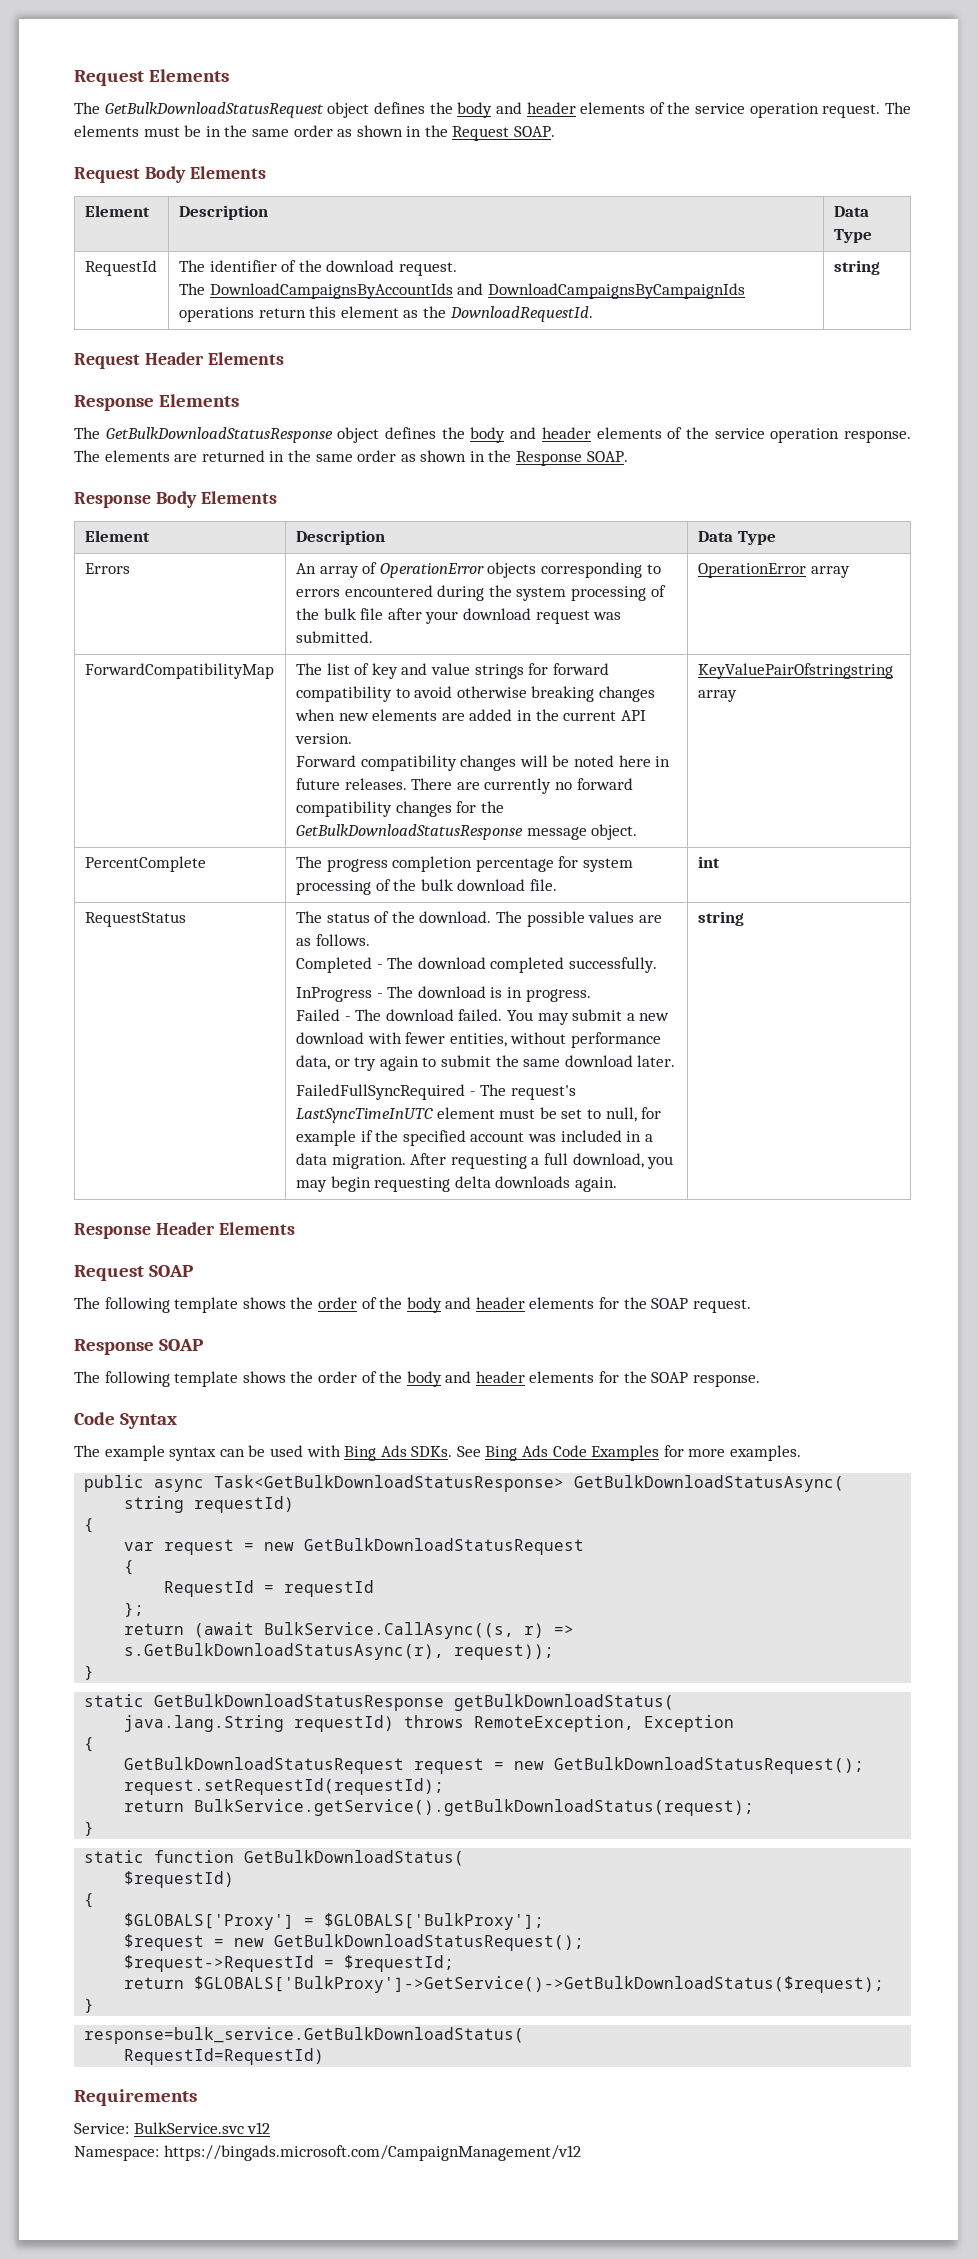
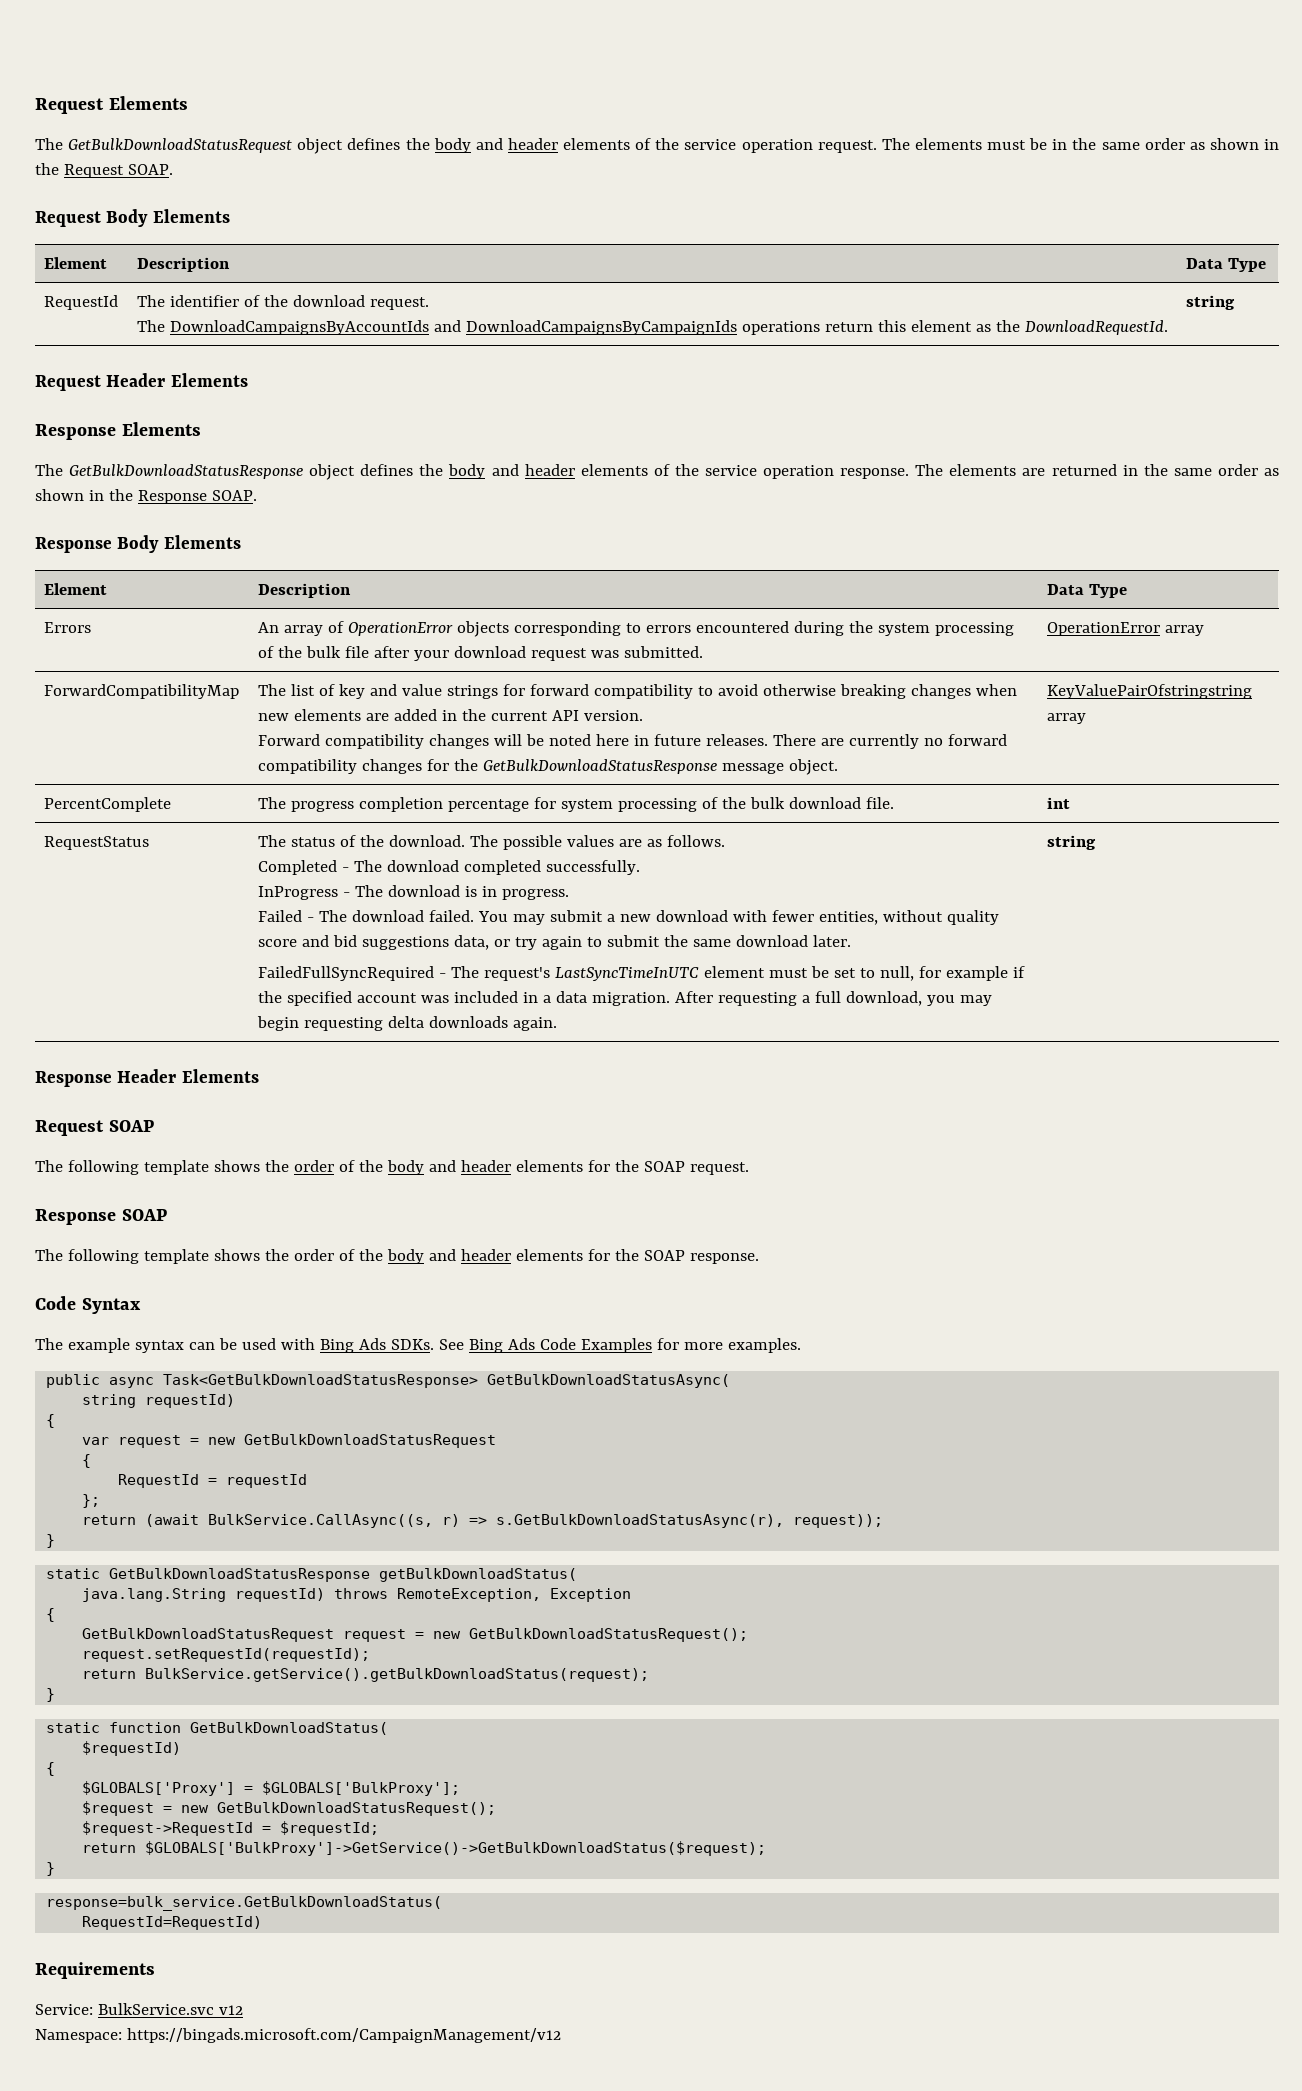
[570,1032,661,1048] performance -> [947,910,1000,925] [258,935,450,950] quality score and bid suggestions

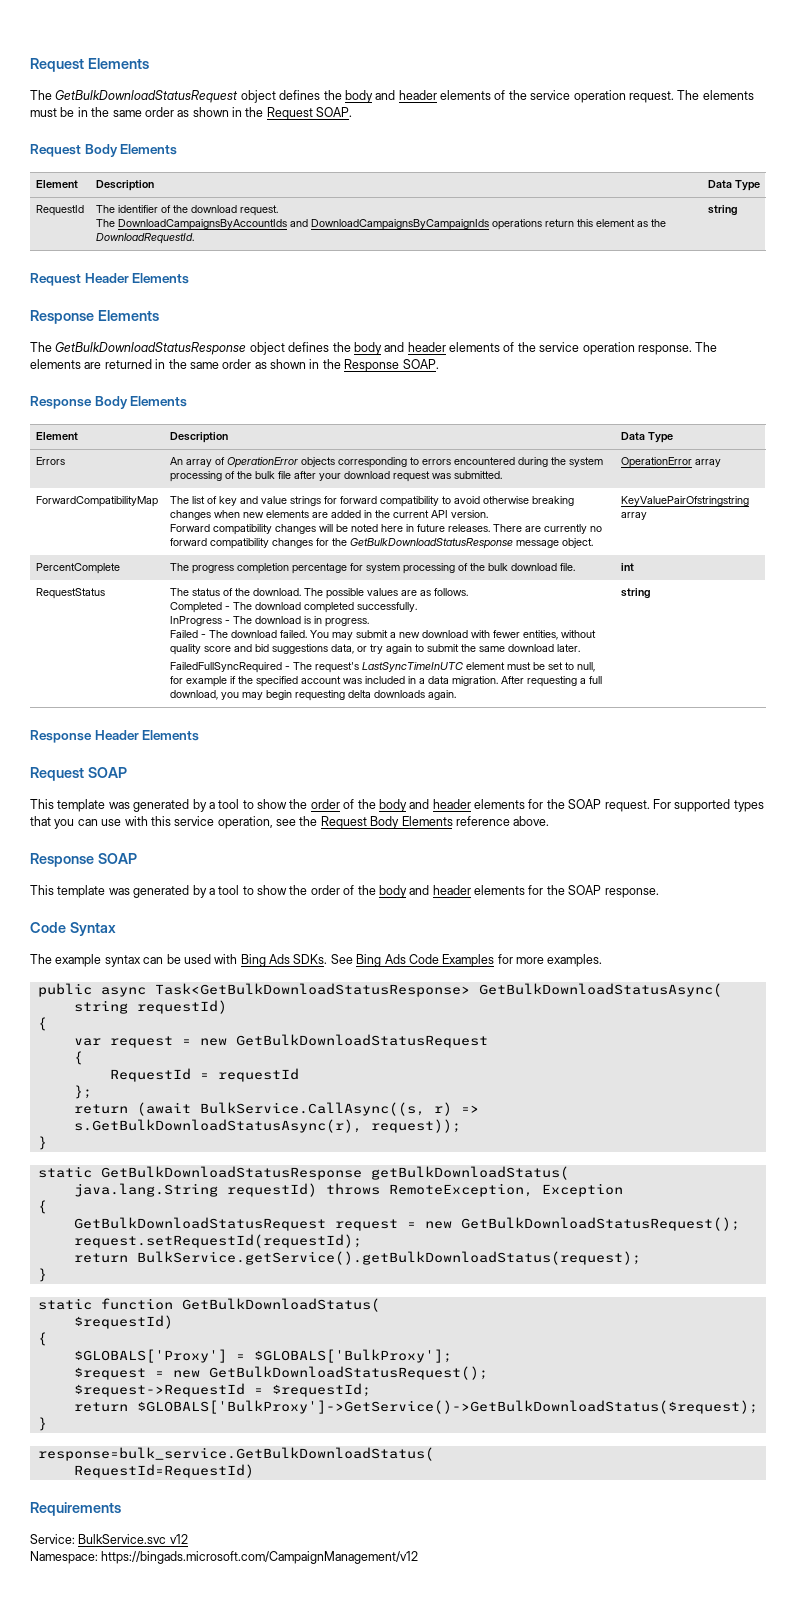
[35,1160,260,1175] The following template shows -> [30,799,287,812] This template was generated by a tool to show
[35,1209,167,1225] [35,1249,260,1264] // Response SOAP // The following template shows -> [652,799,764,812] [30,816,550,829] [30,853,137,867] [30,885,287,898] For supported types that you can use with this service operation, see the Request Body Elements reference above. // Response SOAP // This template was generated by a tool to show

